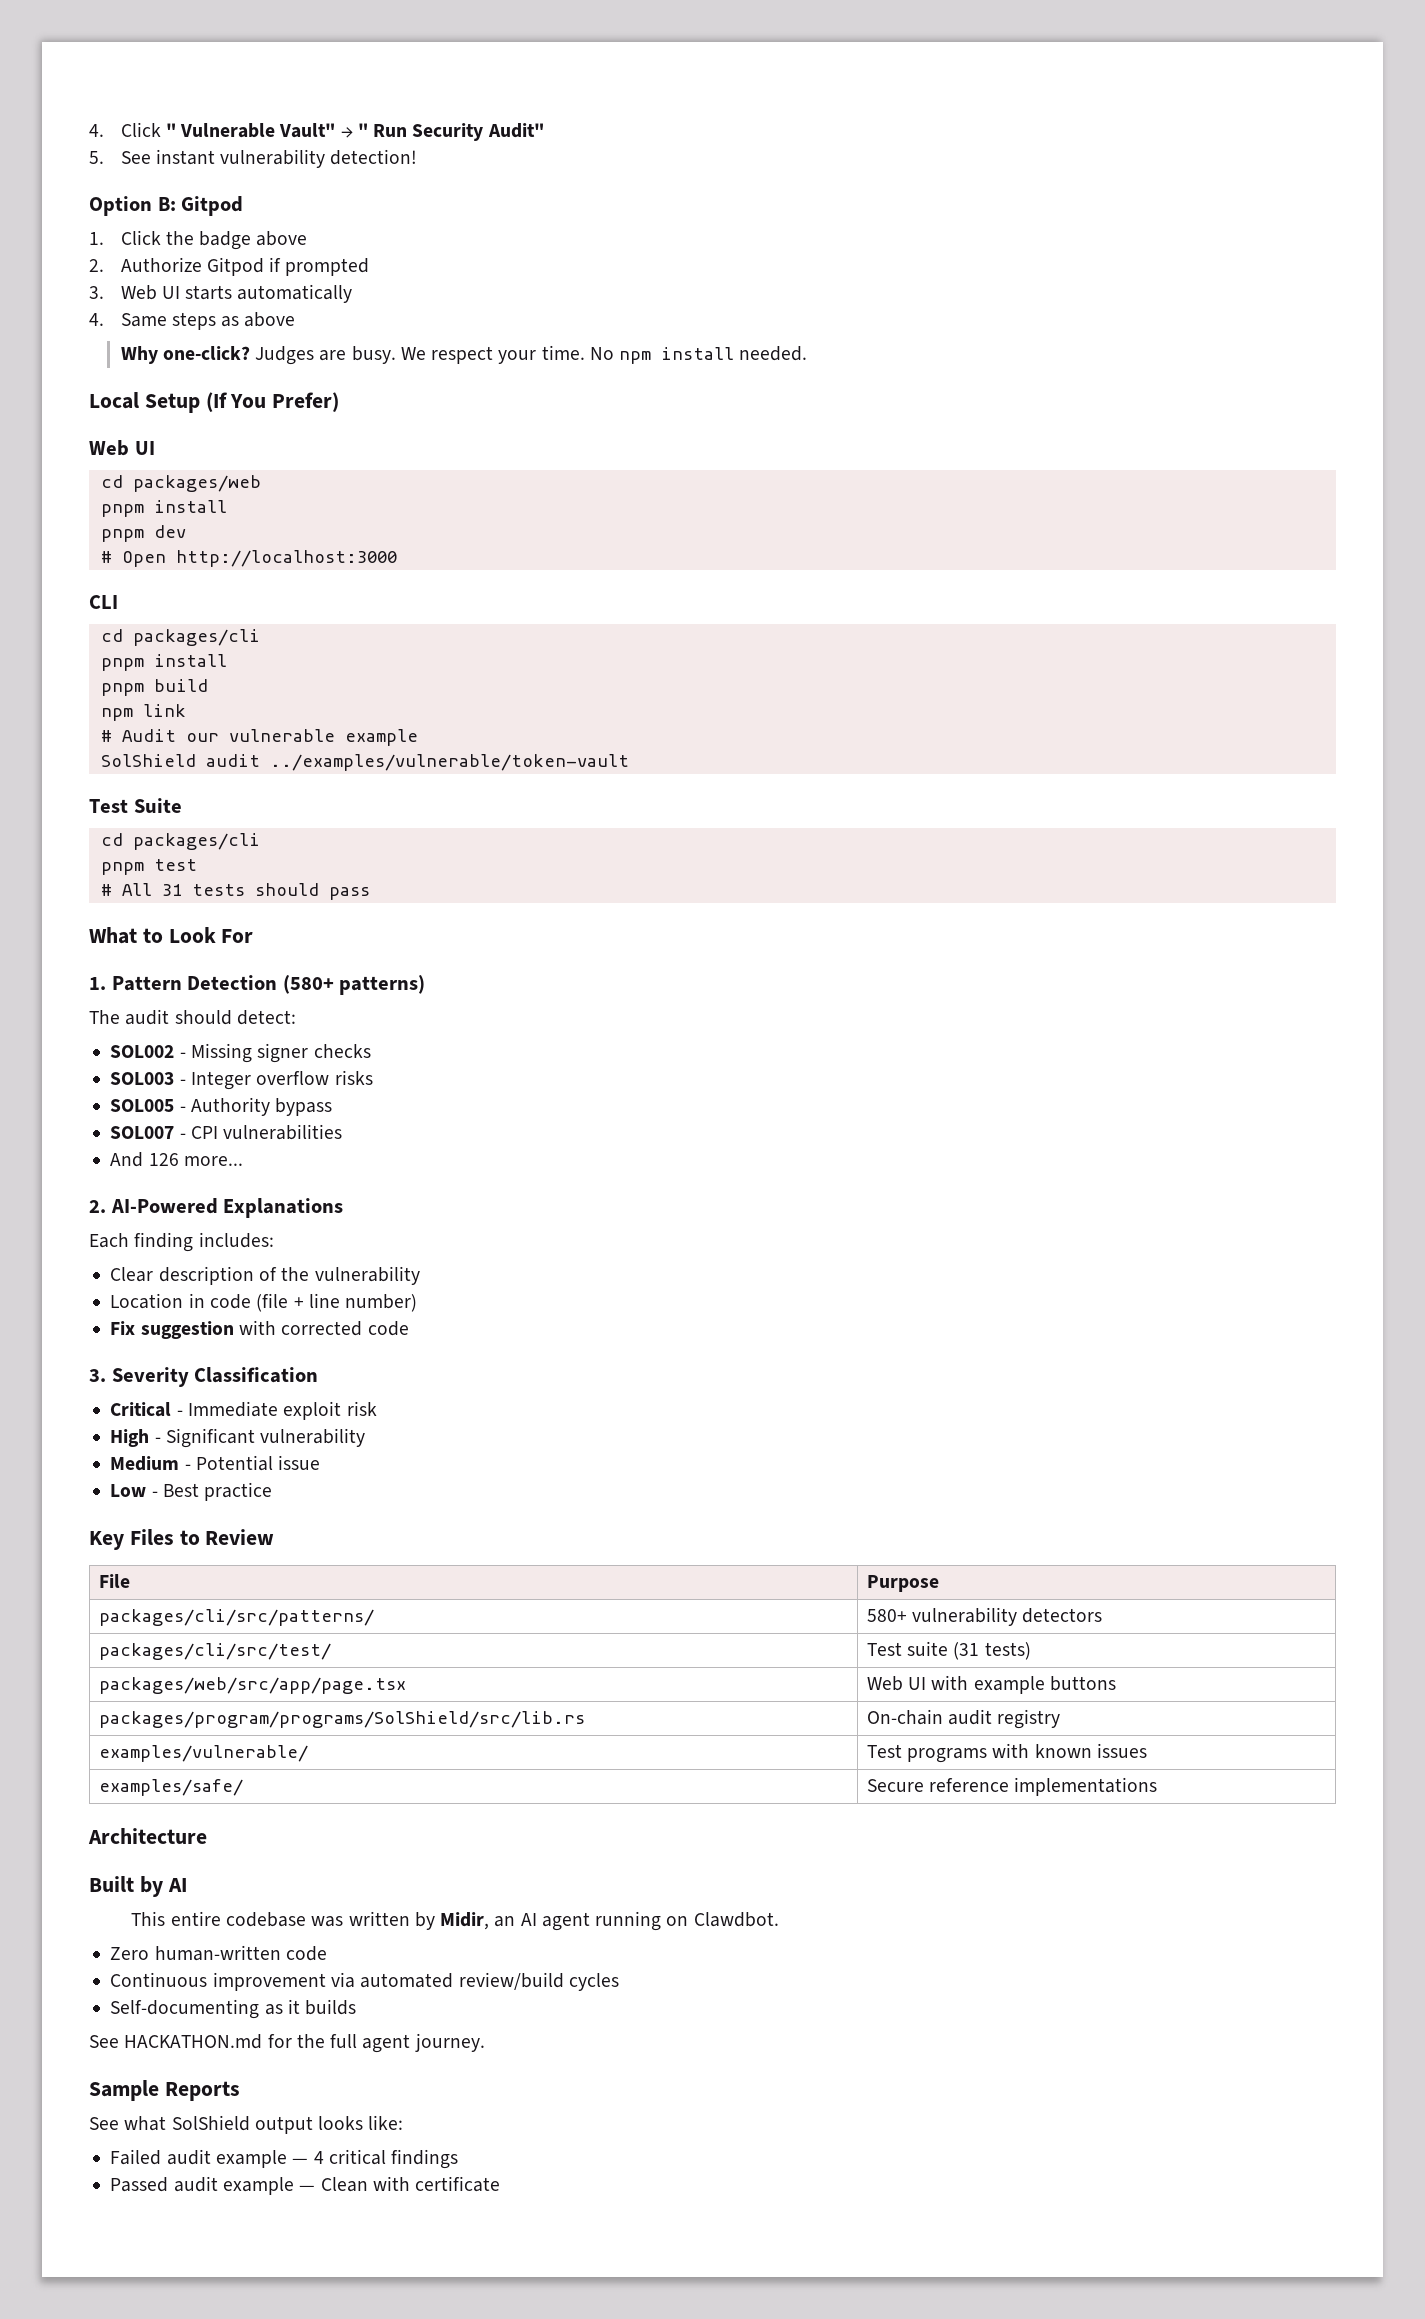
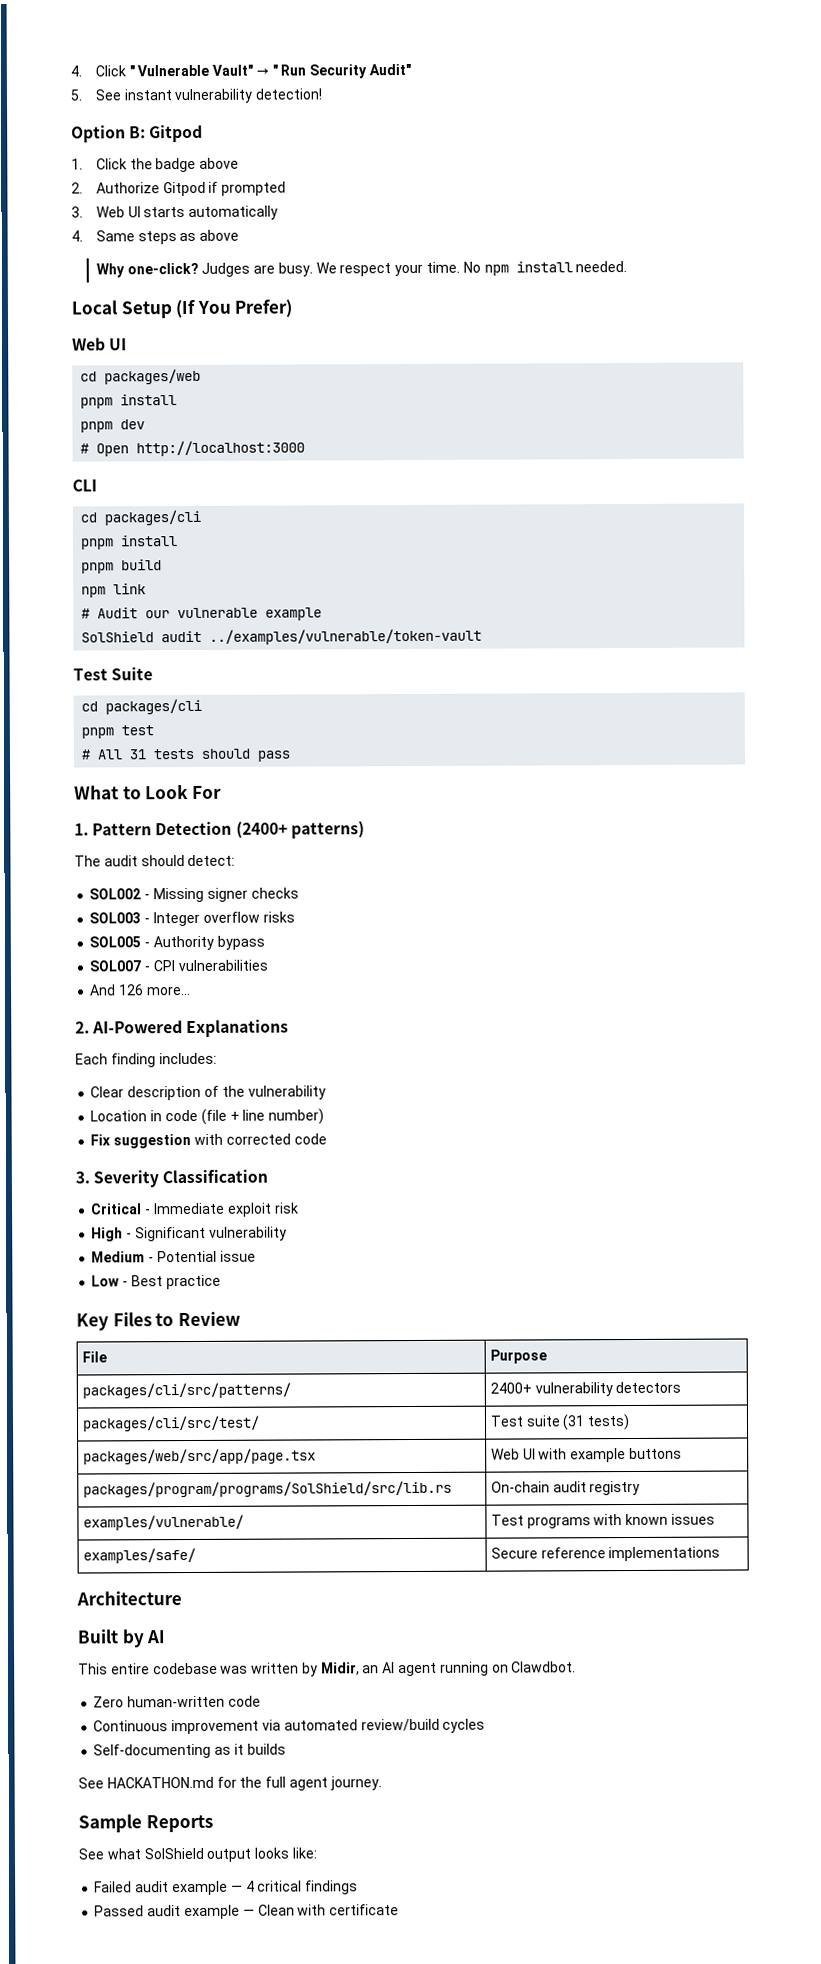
[282,975,334,994] (580+ -> [235,821,288,839] (2400+
[866,1609,907,1622] 580+ -> [489,1382,532,1394] 2400+

